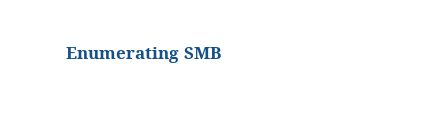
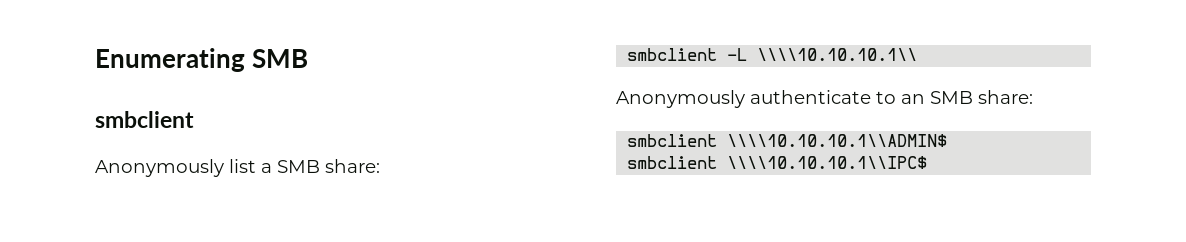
(221, 53) none -> [95,111,194,128] [95,159,380,177] [627,48,918,61] [616,90,1033,108] [627,134,948,147] [627,156,928,169] // smbclient // Anonymously list a SMB share: // smbclient -L \\\\10.10.10.1\\ // Anonymously authenticate to an SMB share: // smbclient \\\\10.10.10.1\\ADMIN$ // smbclient \\\\10.10.10.1\\IPC$

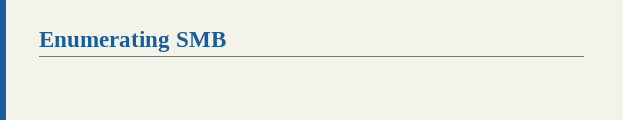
[95,111,194,128] [95,159,380,177] [627,48,918,61] [616,90,1033,108] [627,134,948,147] [627,156,928,169] // smbclient // Anonymously list a SMB share: // smbclient -L \\\\10.10.10.1\\ // Anonymously authenticate to an SMB share: // smbclient \\\\10.10.10.1\\ADMIN$ // smbclient \\\\10.10.10.1\\IPC$ -> (227, 39) none

